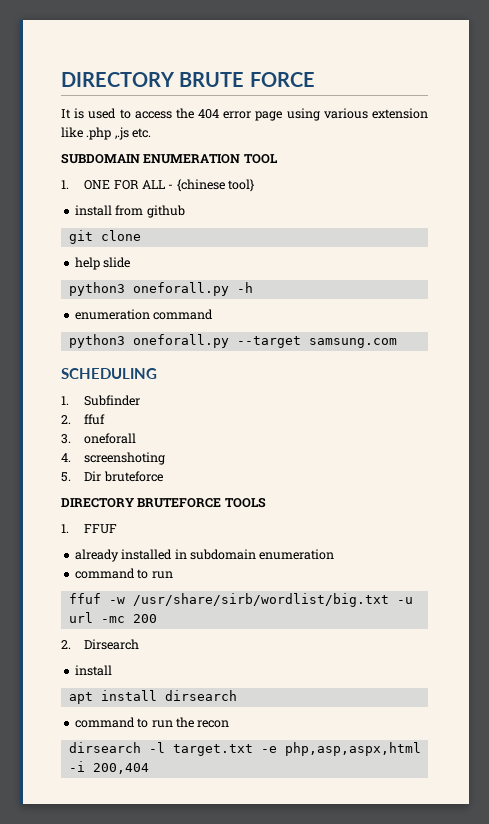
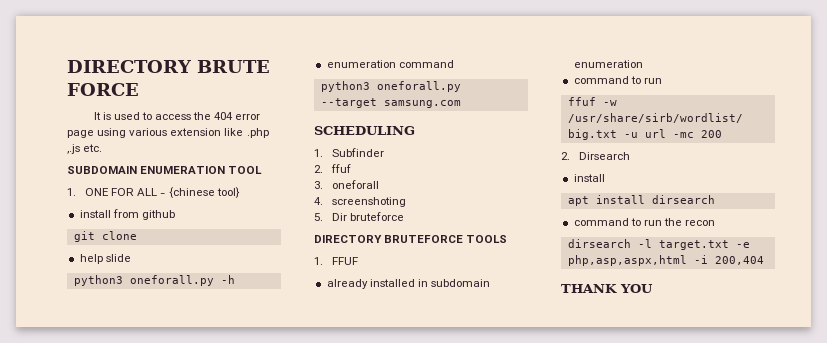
(149, 768) none -> [561,284,653,293] // THANK YOU

